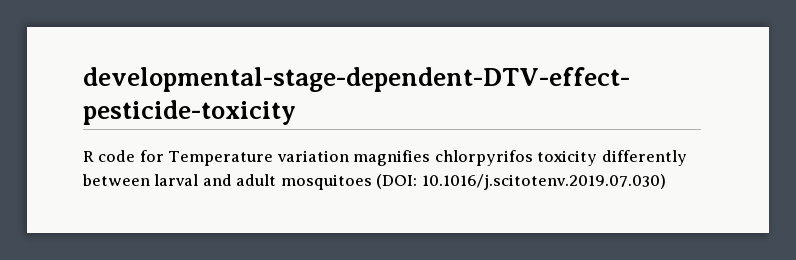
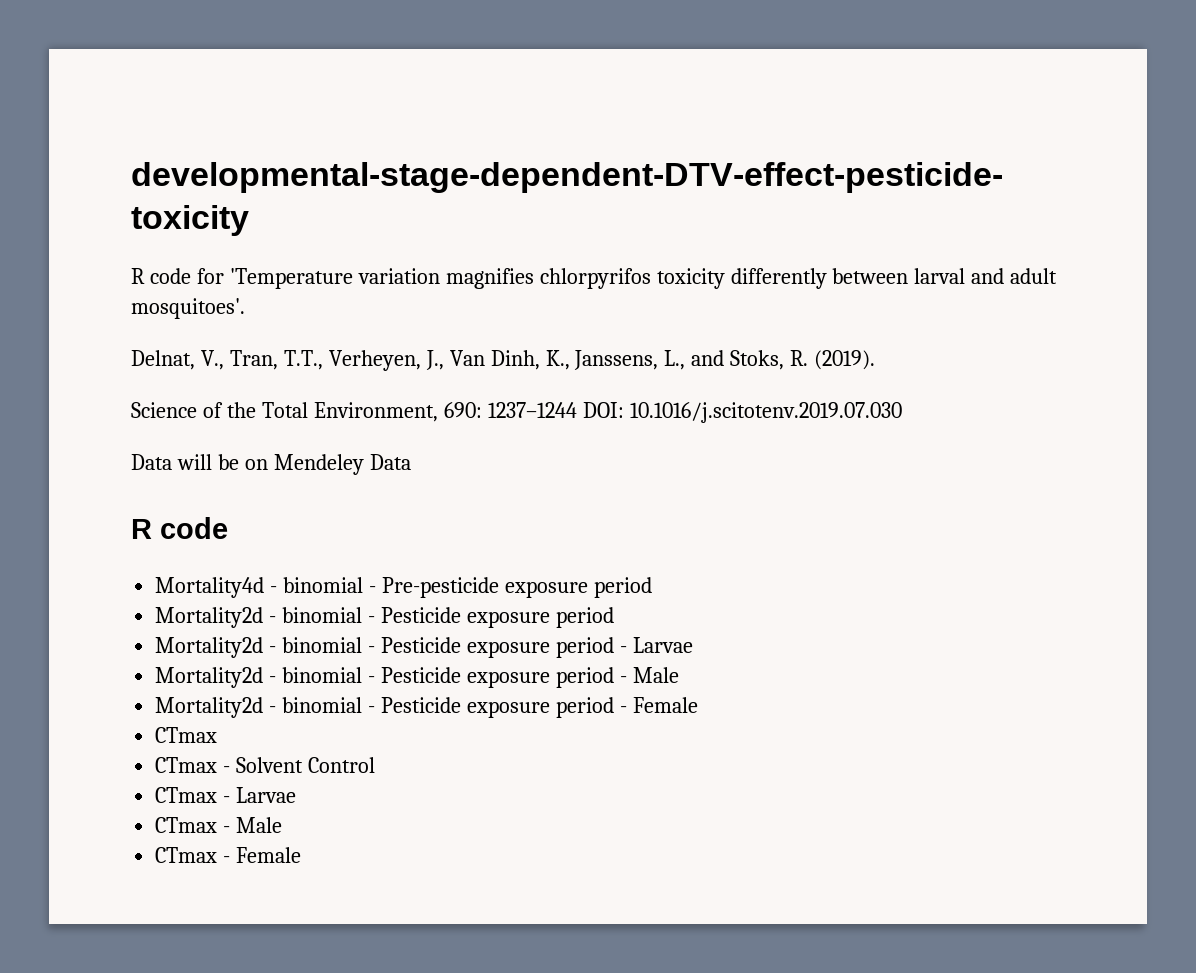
[168,151,274,166] Temperature -> [229,268,353,289] 'Temperature
[280,174,666,190] mosquitoes (DOI: 10.1016/j.scitotenv.2019.07.030) -> [131,298,245,319] [131,350,876,371] [131,402,902,423] [131,454,411,475] [131,517,228,539] [155,577,652,598] [155,607,614,628] [155,637,693,658] [155,667,679,688] [155,697,698,718] [155,727,218,743] [155,757,376,773] [155,787,297,803] [155,817,283,833] [155,847,302,863] mosquitoes'. // Delnat, V., Tran, T.T., Verheyen, J., Van Dinh, K., Janssens, L., and Stoks, R. (2019). // Science of the Total Environment, 690: 1237–1244 DOI: 10.1016/j.scitotenv.2019.07.030 // Data will be on Mendeley Data // R code // Mortality4d - binomial - Pre-pesticide exposure period // Mortality2d - binomial - Pesticide exposure period // Mortality2d - binomial - Pesticide exposure period - Larvae // Mortality2d - binomial - Pesticide exposure period - Male // Mortality2d - binomial - Pesticide exposure period - Female // CTmax // CTmax - Solvent Control // CTmax - Larvae // CTmax - Male // CTmax - Female

